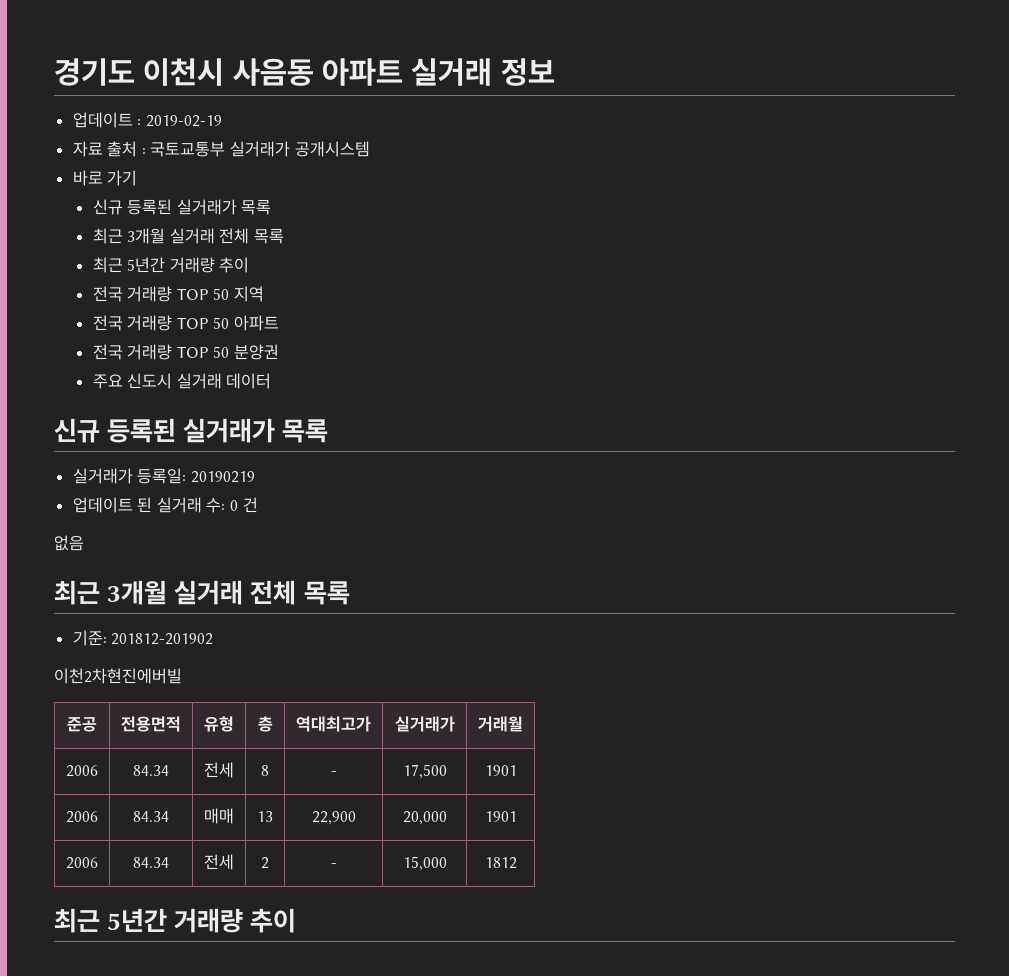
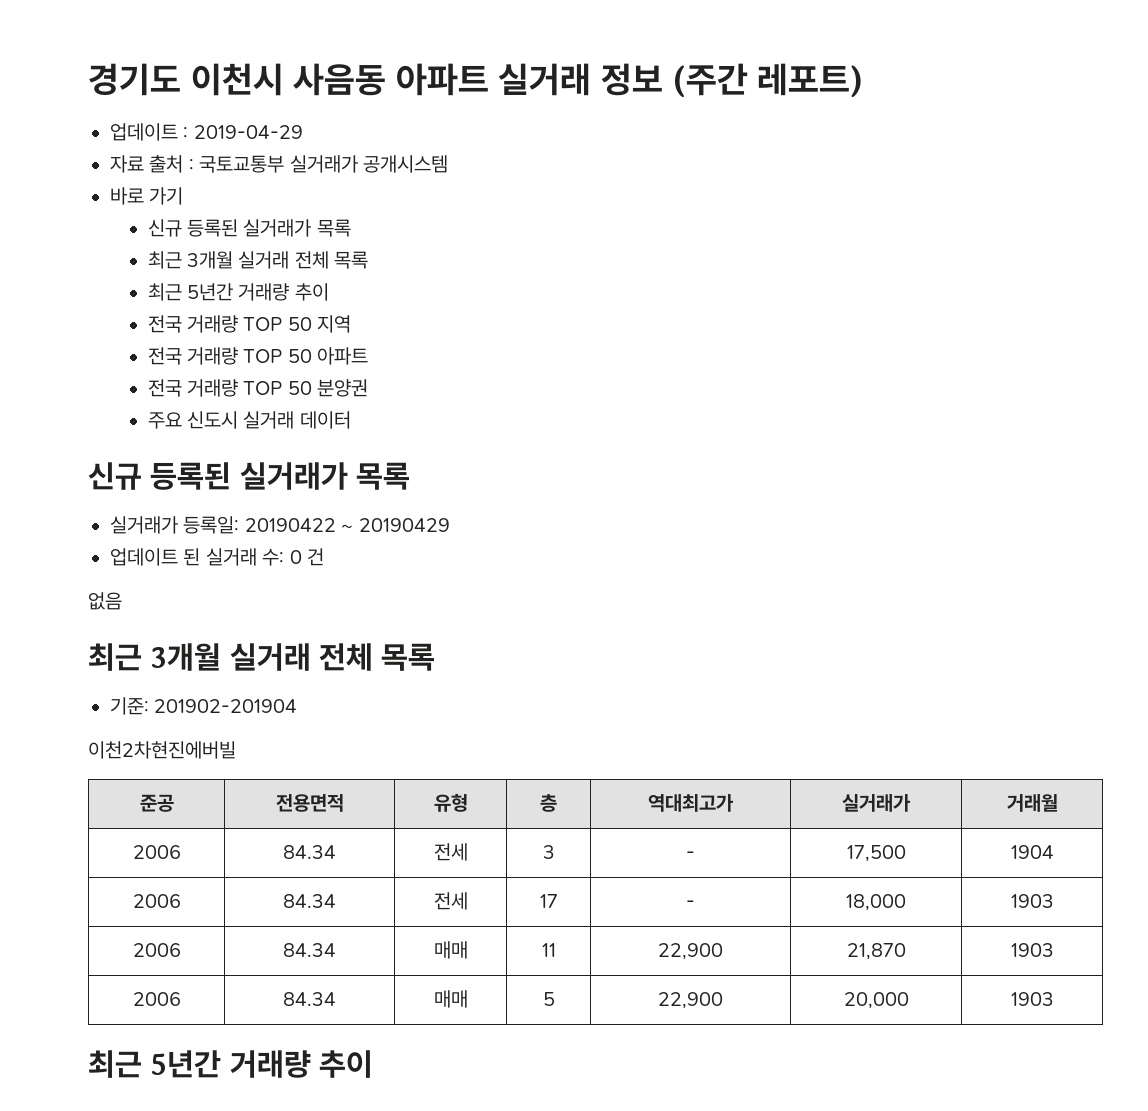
(555, 72) none -> [672,63,864,97] (주간 레포트)
[145,115,222,127] 2019-02-19 -> [193,125,303,139] 2019-04-29
[190,471,255,483] 20190219 -> [244,518,450,532] 20190422 ~ 20190429
[111,633,214,645] 201812-201902 -> [154,699,298,713] 201902-201904
[261,765,269,776] 8 -> [542,845,555,859] 3
[484,765,517,776] [66,811,98,823] [133,811,169,822] [204,808,234,824] [257,811,273,822] [311,811,356,825] [402,811,447,825] [484,811,517,822] [66,857,98,869] [133,857,169,868] [204,854,234,870] [261,857,269,869] [330,863,337,868] [402,856,447,871] [484,857,517,869] 1901 // 2006 | 84.34 | 매매 | 13 | 22,900 | 20,000 | 1901 // 2006 | 84.34 | 전세 | 2 | - | 15,000 | 1812 -> [1010,845,1054,859] [132,894,181,908] [283,894,336,908] [433,892,468,910] [539,894,558,908] [686,900,695,908] [846,894,906,911] [1010,894,1054,908] [132,943,181,957] [283,943,336,957] [433,941,468,959] [541,943,556,957] [658,943,723,960] [846,943,906,960] [1010,943,1054,957] [132,992,181,1006] [283,992,336,1006] [433,990,468,1008] [542,992,555,1006] [658,992,723,1009] [843,992,909,1009] [1010,992,1054,1006] 1904 // 2006 | 84.34 | 전세 | 17 | - | 18,000 | 1903 // 2006 | 84.34 | 매매 | 11 | 22,900 | 21,870 | 1903 // 2006 | 84.34 | 매매 | 5 | 22,900 | 20,000 | 1903

